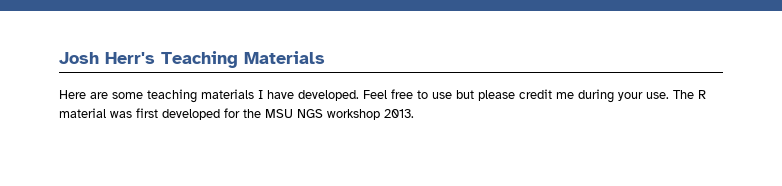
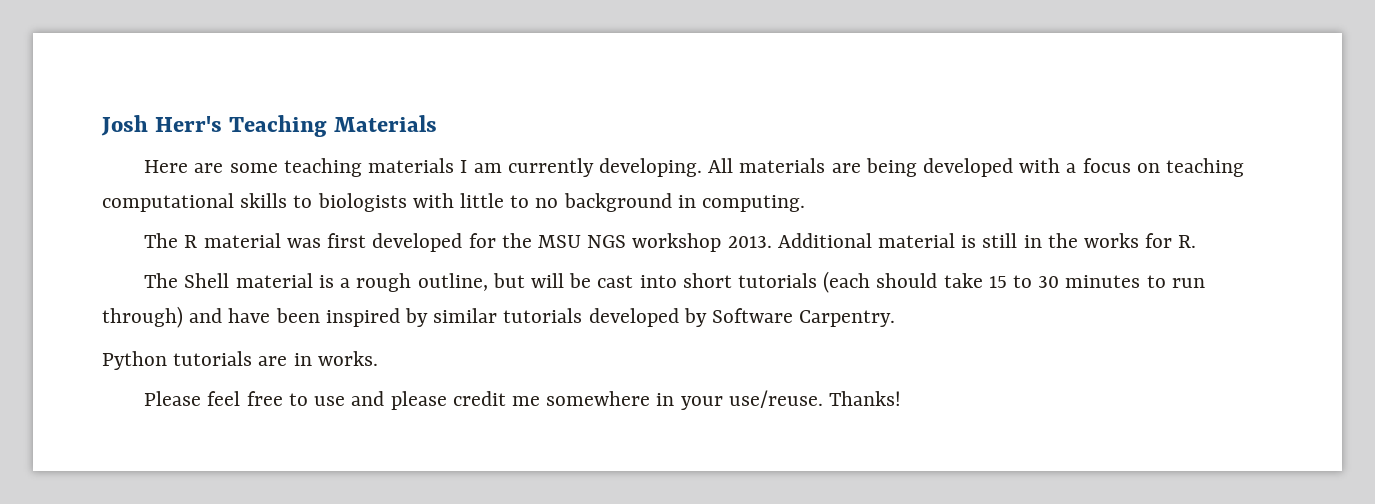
[267,89,669,103] have developed. Feel free to use but please credit me during your use. -> [473,158,1245,177] [102,193,806,212] am currently developing. All materials are being developed with a focus on teaching computational skills to biologists with little to no background in computing. //
(414, 113) none -> [777,233,1197,248] [144,271,1205,293] [102,306,896,328] [102,351,378,370] [144,390,901,410] Additional material is still in the works for R. // The Shell material is a rough outline, but will be cast into short tutorials (each should take 15 to 30 minutes to run through) and have been inspired by similar tutorials developed by Software Carpentry. // Python tutorials are in works. // Please feel free to use and please credit me somewhere in your use/reuse. Thanks!

